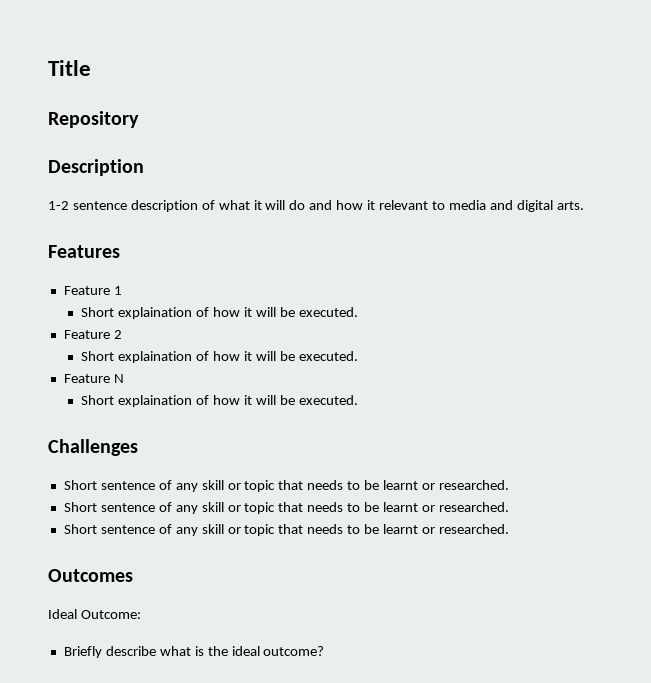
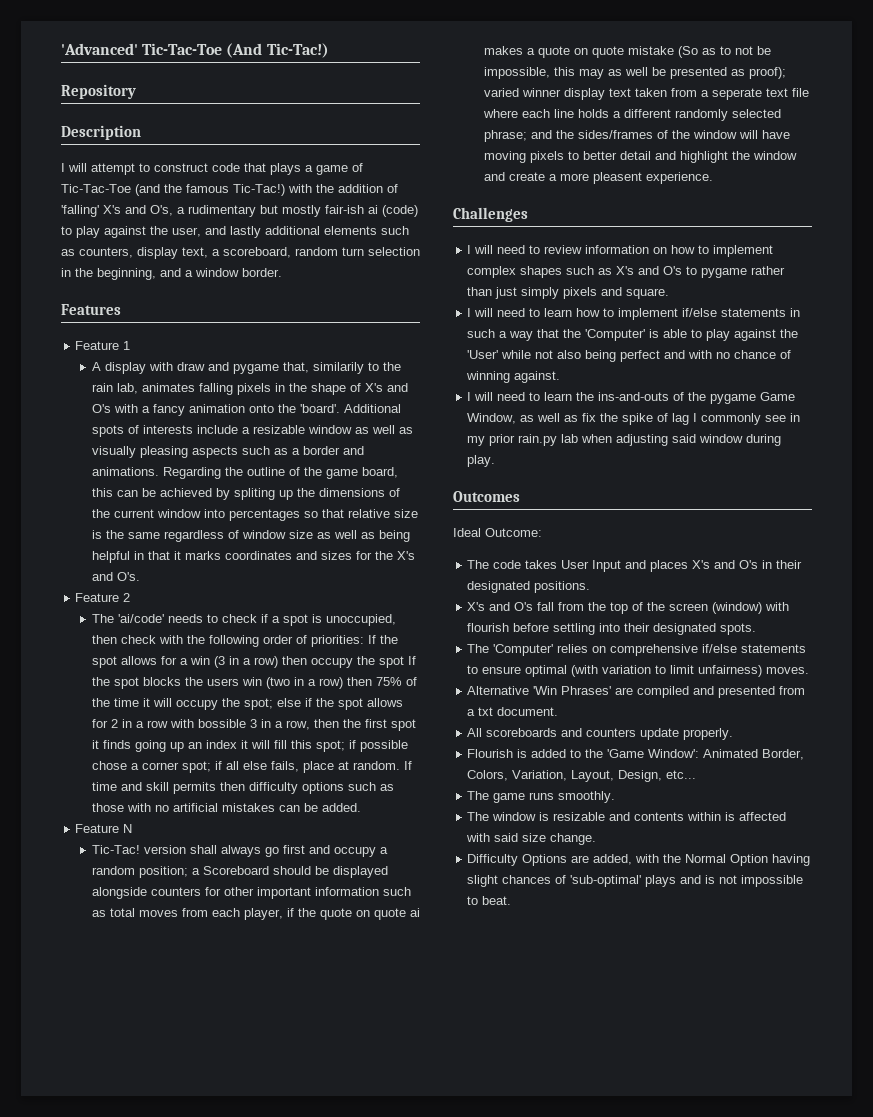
[48,60,91,76] [48,111,139,128] [48,159,144,176] [48,200,584,212] [48,245,120,258] [63,286,122,295] [81,307,358,319] [63,330,122,339] [81,351,358,363] [63,374,124,383] [81,395,358,407] [48,439,138,456] [63,480,509,492] [63,502,509,514] [63,524,509,536] [48,569,133,582] [48,609,141,619] [63,646,325,658] Title // Repository // Description // 1-2 sentence description of what it will do and how it relevant to media and digital arts. // Features // Feature 1 // Short explaination of how it will be executed. // Feature 2 // Short explaination of how it will be executed. // Feature N // Short explaination of how it will be executed. // Challenges // Short sentence of any skill or topic that needs to be learnt or researched. // Short sentence of any skill or topic that needs to be learnt or researched. // Short sentence of any skill or topic that needs to be learnt or researched. // Outcomes // Ideal Outcome: // Briefly describe what is the ideal outcome? -> [61,43,329,58] [61,84,136,99] [61,125,141,140] [61,163,363,175] [61,184,398,196] [61,205,418,217] [61,226,409,238] [61,247,420,259] [61,268,282,280] [61,304,121,315] [75,341,131,350] [91,362,401,374] [91,383,408,395] [91,404,401,416] [91,425,413,437] [91,446,364,458] [91,467,398,479] [91,488,400,500] [91,509,418,521] [91,530,410,542] [91,551,415,563] [91,572,140,581] [75,593,131,602] [91,614,396,626] [91,635,398,647] [91,656,416,668] [91,677,417,689] [91,698,403,710] [91,719,416,731] [91,740,408,752] [91,761,412,773] [91,782,394,794] [91,803,361,812] [75,824,133,833] [91,845,388,857] [91,866,388,878] [91,887,411,899] [91,908,420,920] [483,46,771,58] [483,67,786,79] [483,88,809,100] [482,109,781,121] [483,130,790,142] [483,151,797,163] [483,172,713,184] [453,207,528,222] [467,245,774,257] [467,266,786,278] [467,287,670,299] [467,308,801,320] [467,329,799,341] [467,350,792,362] [466,371,561,383] [467,392,796,404] [467,413,801,425] [467,434,782,446] [467,455,496,467] [453,491,520,502] [453,528,542,537] [467,560,803,572] [467,581,591,593] [467,602,790,614] [467,623,757,635] [467,644,807,656] [467,665,810,677] [467,686,806,698] [467,707,559,716] [467,728,734,740] [467,749,805,760] [467,770,697,782] [467,791,616,803] [467,812,787,821] [466,833,597,845] [467,854,811,866] [467,875,804,887] [467,896,512,905] 'Advanced' Tic-Tac-Toe (And Tic-Tac!) // Repository // Description // I will attempt to construct code that plays a game of Tic-Tac-Toe (and the famous Tic-Tac!) with the addition of 'falling' X's and O's, a rudimentary but mostly fair-ish ai (code) to play against the user, and lastly additional elements such as counters, display text, a scoreboard, random turn selection in the beginning, and a window border. // Features // Feature 1 // A display with draw and pygame that, similarily to the rain lab, animates falling pixels in the shape of X's and O's with a fancy animation onto the 'board'. Additional spots of interests include a resizable window as well as visually pleasing aspects such as a border and animations. Regarding the outline of the game board, this can be achieved by spliting up the dimensions of the current window into percentages so that relative size is the same regardless of window size as well as being helpful in that it marks coordinates and sizes for the X's and O's. // Feature 2 // The 'ai/code' needs to check if a spot is unoccupied, then check with the following order of priorities: If the spot allows for a win (3 in a row) then occupy the spot If the spot blocks the users win (two in a row) then 75% of the time it will occupy the spot; else if the spot allows for 2 in a row with bossible 3 in a row, then the first spot it finds going up an index it will fill this spot; if possible chose a corner spot; if all else fails, place at random. If time and skill permits then difficulty options such as those with no artificial mistakes can be added. // Feature N // Tic-Tac! version shall always go first and occupy a random position; a Scoreboard should be displayed alongside counters for other important information such as total moves from each player, if the quote on quote ai makes a quote on quote mistake (So as to not be impossible, this may as well be presented as proof); varied winner display text taken from a seperate text file where each line holds a different randomly selected phrase; and the sides/frames of the window will have moving pixels to better detail and highlight the window and create a more pleasent experience. // Challenges // I will need to review information on how to implement complex shapes such as X's and O's to pygame rather than just simply pixels and square. // I will need to learn how to implement if/else statements in such a way that the 'Computer' is able to play against the 'User' while not also being perfect and with no chance of winning against. // I will need to learn the ins-and-outs of the pygame Game Window, as well as fix the spike of lag I commonly see in my prior rain.py lab when adjusting said window during play. // Outcomes // Ideal Outcome: // The code takes User Input and places X's and O's in their designated positions. // X's and O's fall from the top of the screen (window) with flourish before settling into their designated spots. // The 'Computer' relies on comprehensive if/else statements to ensure optimal (with variation to limit unfairness) moves. // Alternative 'Win Phrases' are compiled and presented from a txt document. // All scoreboards and counters update properly. // Flourish is added to the 'Game Window': Animated Border, Colors, Variation, Layout, Design, etc... // The game runs smoothly. // The window is resizable and contents within is affected with said size change. // Difficulty Options are added, with the Normal Option having slight chances of 'sub-optimal' plays and is not impossible to beat.

